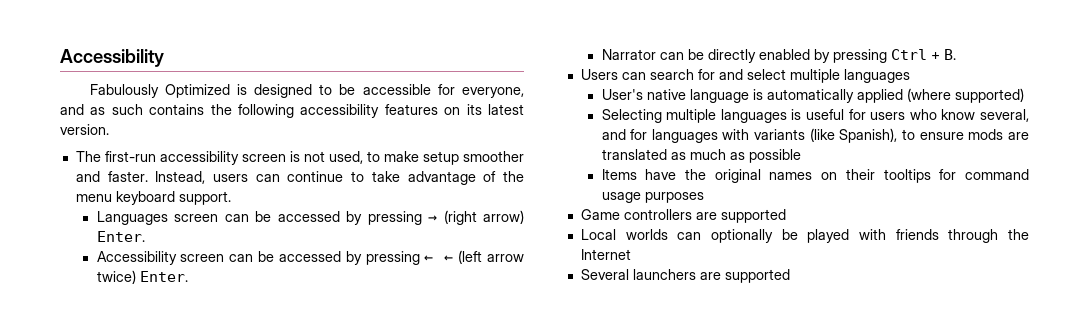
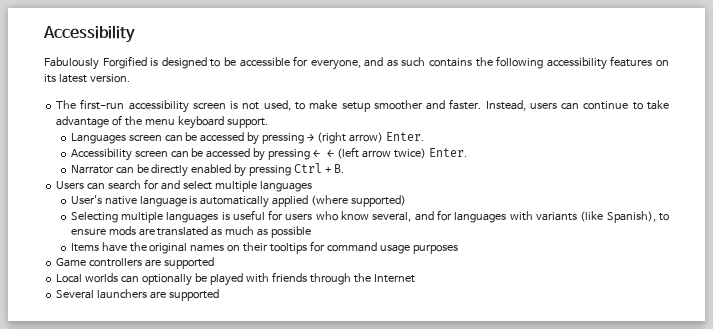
[164,84,230,98] Optimized -> [102,56,147,69] Forgified

